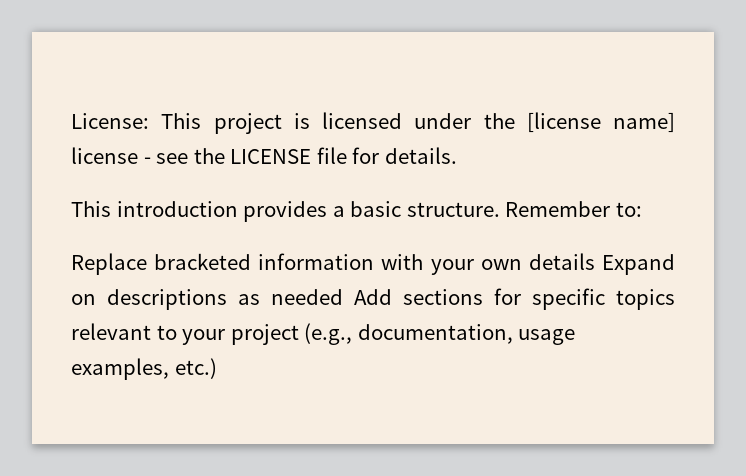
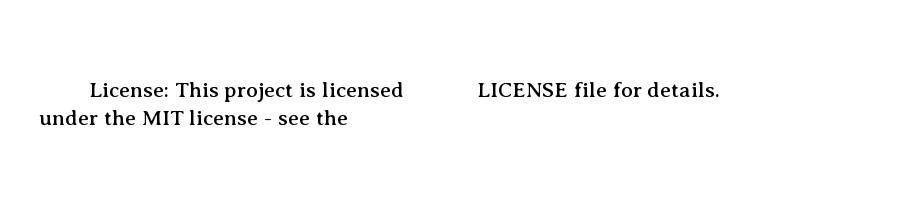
[526,112,675,133] [license name] -> [141,111,184,125] MIT
[71,201,642,222] [71,253,675,275] [71,288,675,310] [71,323,576,345] [71,358,217,380] // This introduction provides a basic structure. Remember to: // Replace bracketed information with your own details Expand on descriptions as needed Add sections for specific topics relevant to your project (e.g., documentation, usage examples, etc.) -> (721, 89) none

